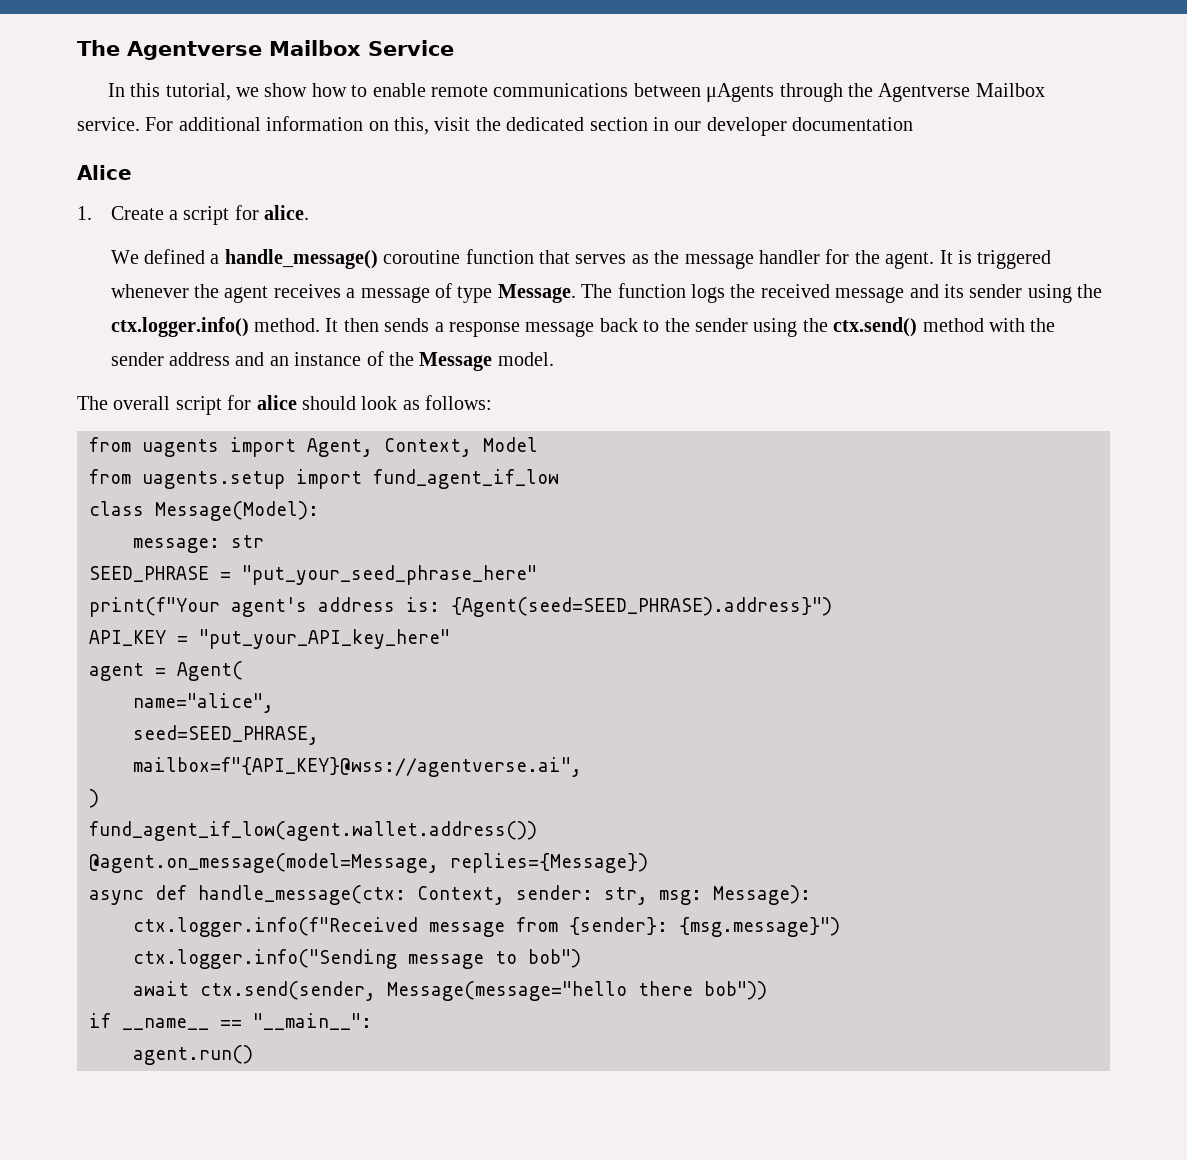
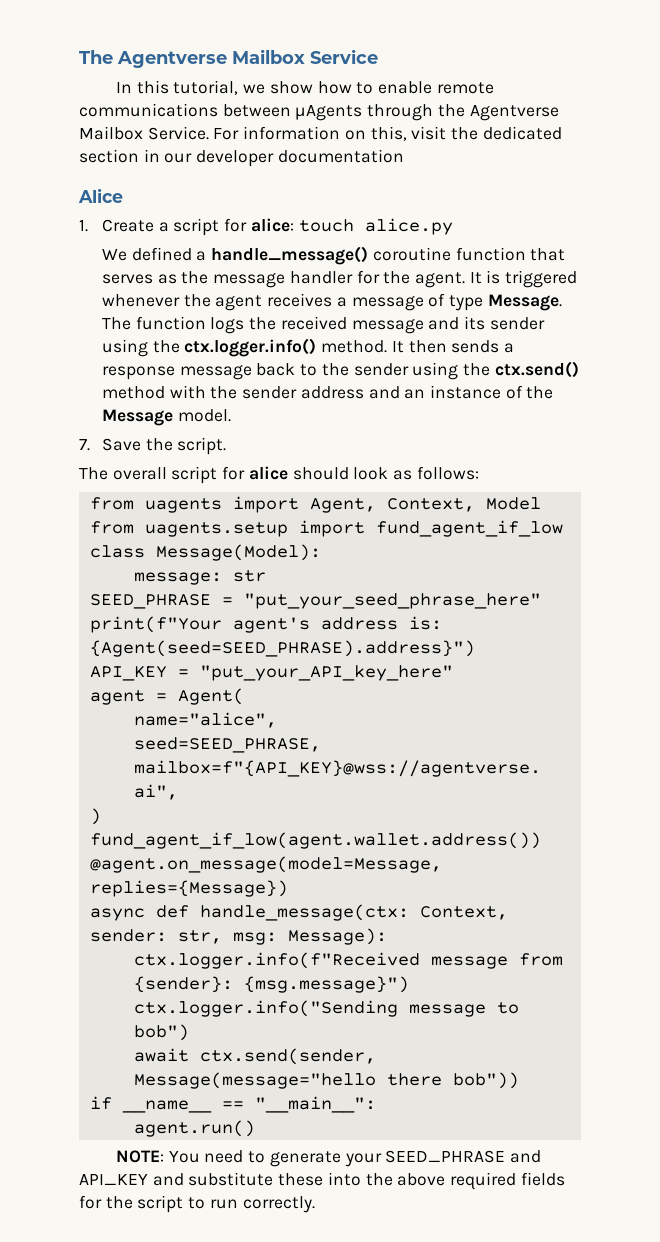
[77,117,261,131] service. For additional -> [147,126,240,140] Service. For
[264,205,310,220] alice. -> [250,218,453,235] alice: touch alice.py
(554, 359) none -> [79,437,227,455] // 7. Save the script.
(253, 1055) none -> [115,1150,542,1167] [79,1172,565,1190] [79,1195,315,1213] // NOTE: You need to generate your SEED_PHRASE and API_KEY and substitute these into the above required fields for the script to run correctly.

